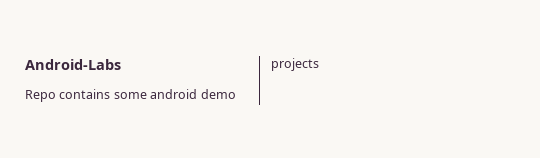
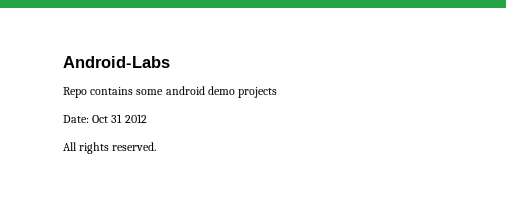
(319, 64) none -> [63,114,147,123] [63,142,157,154] // Date: Oct 31 2012 // All rights reserved.

